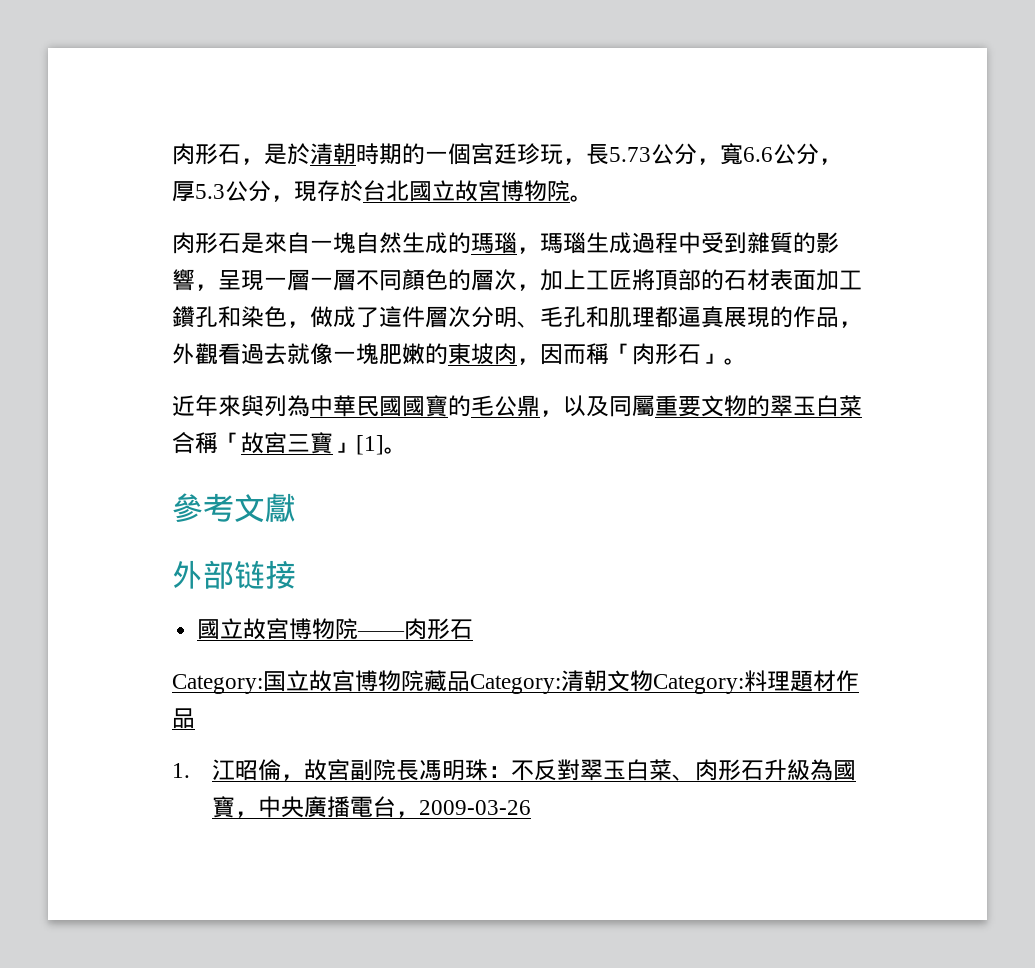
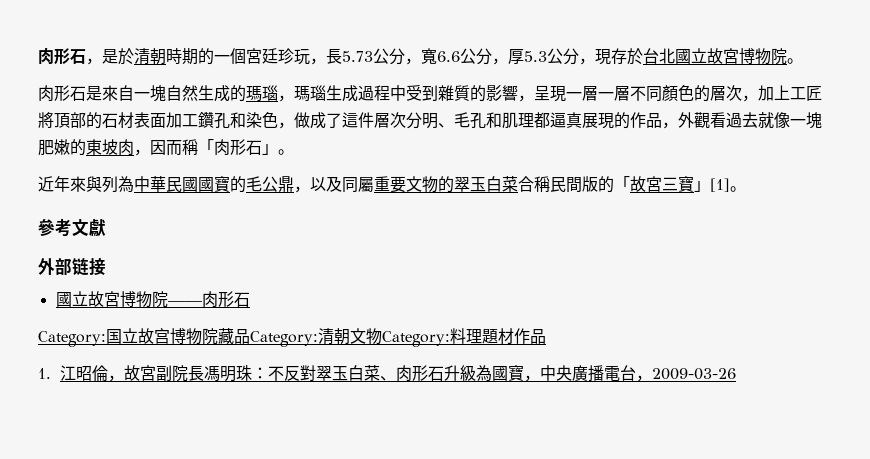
(218, 443) none -> [550,176,614,193] 民間版的

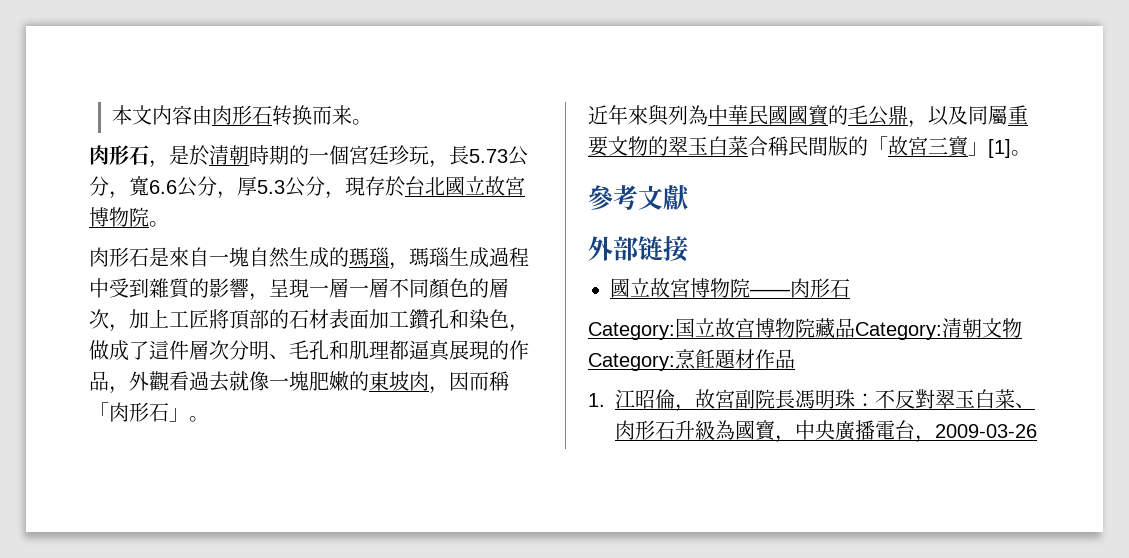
(38, 56) none -> [112,105,373,126] 本文内容由肉形石转换而来。 //
[450,328,482,344] 料理 -> [675,349,715,370] 烹飪

